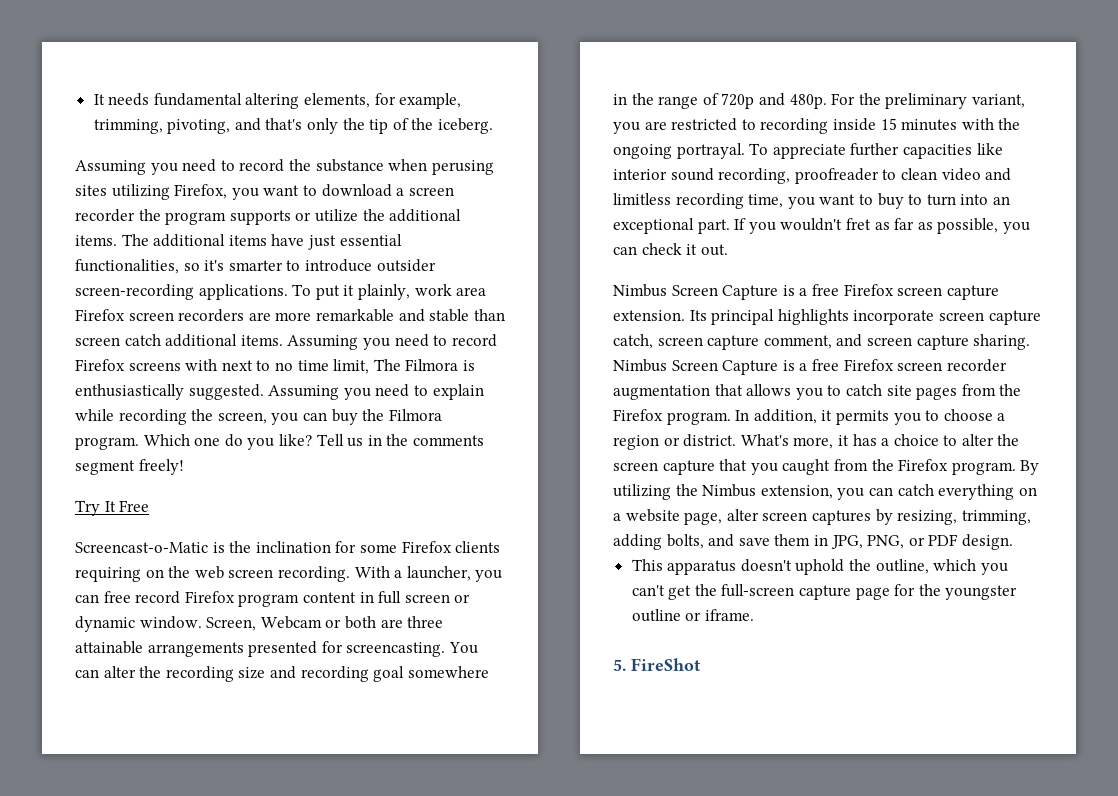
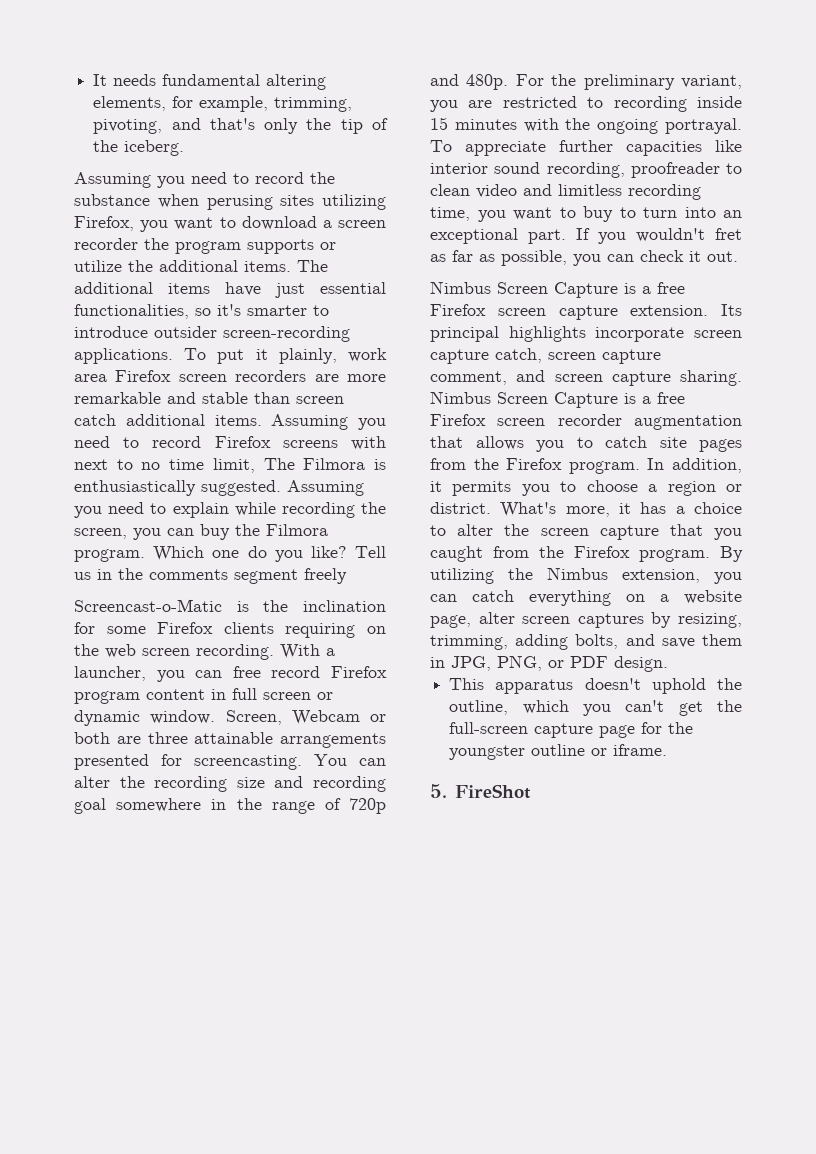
[138,459,184,475] [75,500,150,516] freely! // Try It Free -> [304,568,347,584] freely

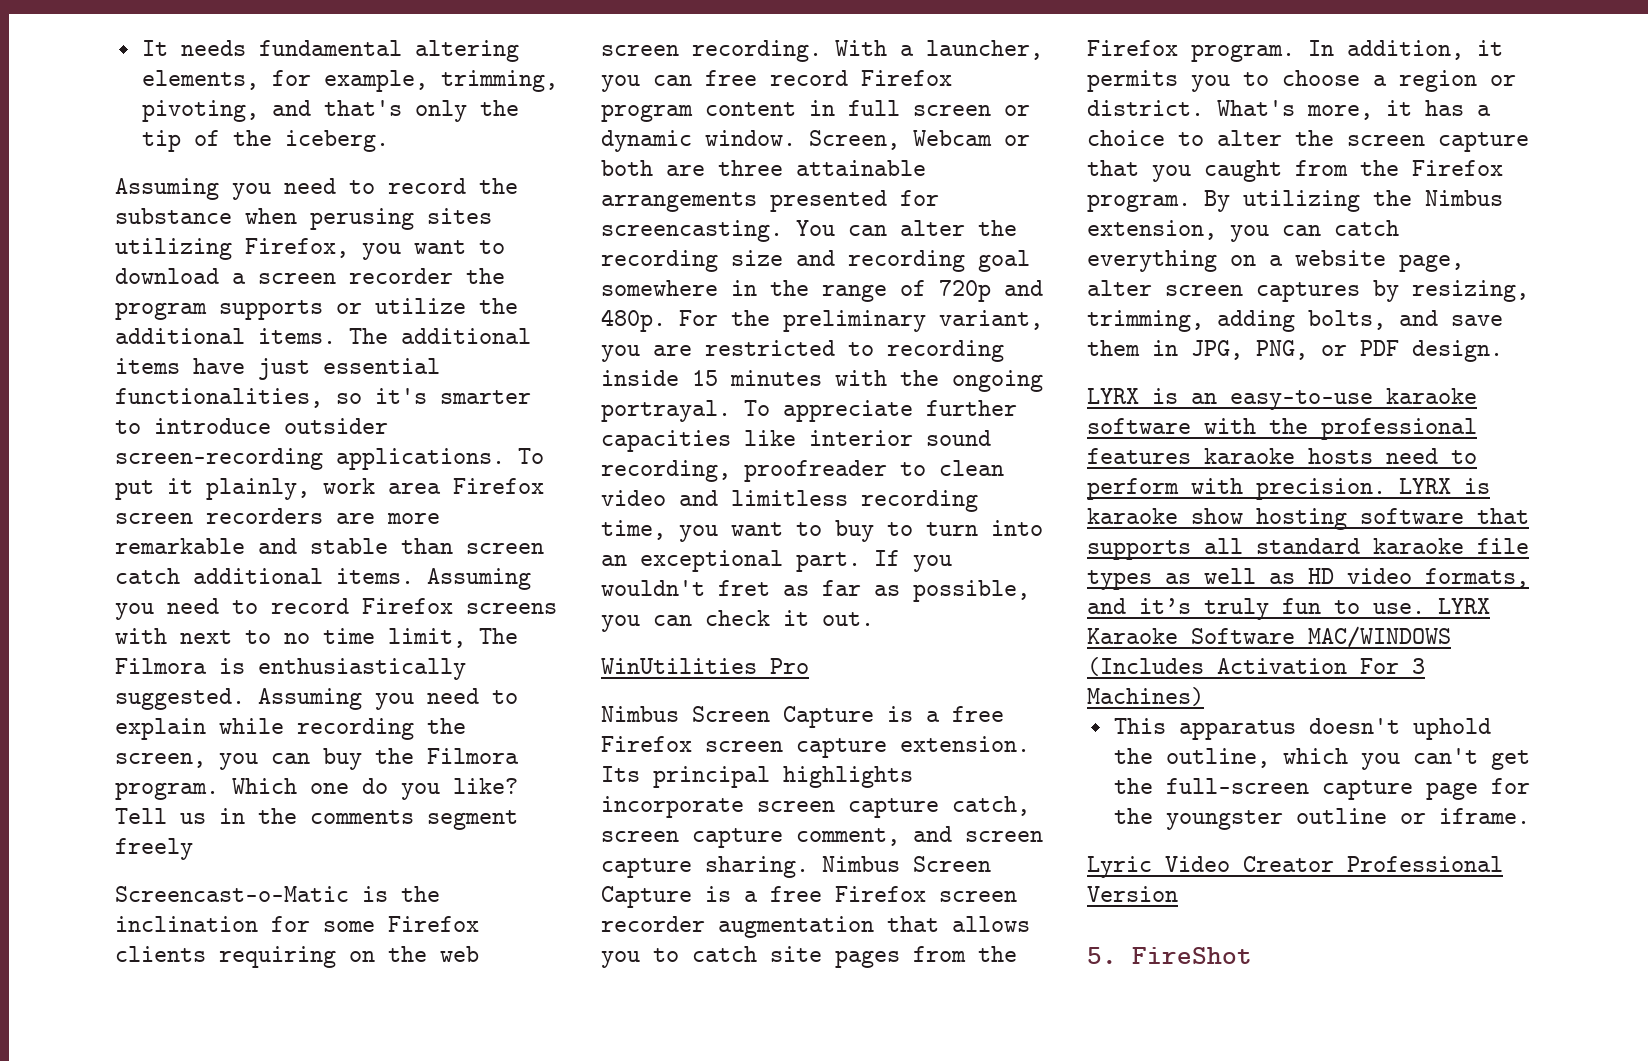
(738, 256) none -> [601,658,809,674] // WinUtilities Pro
(668, 664) none -> [1087,388,1477,410] [1087,418,1477,440] [1087,448,1477,464] [1087,478,1490,500] [1087,508,1529,530] [1087,538,1529,560] [1087,568,1529,590] [1087,598,1490,620] [1087,626,1451,648] [1087,657,1425,676] [1087,687,1204,706] // LYRX is an easy-to-use karaoke software with the professional features karaoke hosts need to perform with precision. LYRX is karaoke show hosting software that supports all standard karaoke file types as well as HD video formats, and it’s truly fun to use. LYRX Karaoke Software MAC/WINDOWS (Includes Activation For 3 Machines)
(668, 750) none -> [1087,856,1503,878] [1087,886,1178,902] // Lyric Video Creator Professional Version

